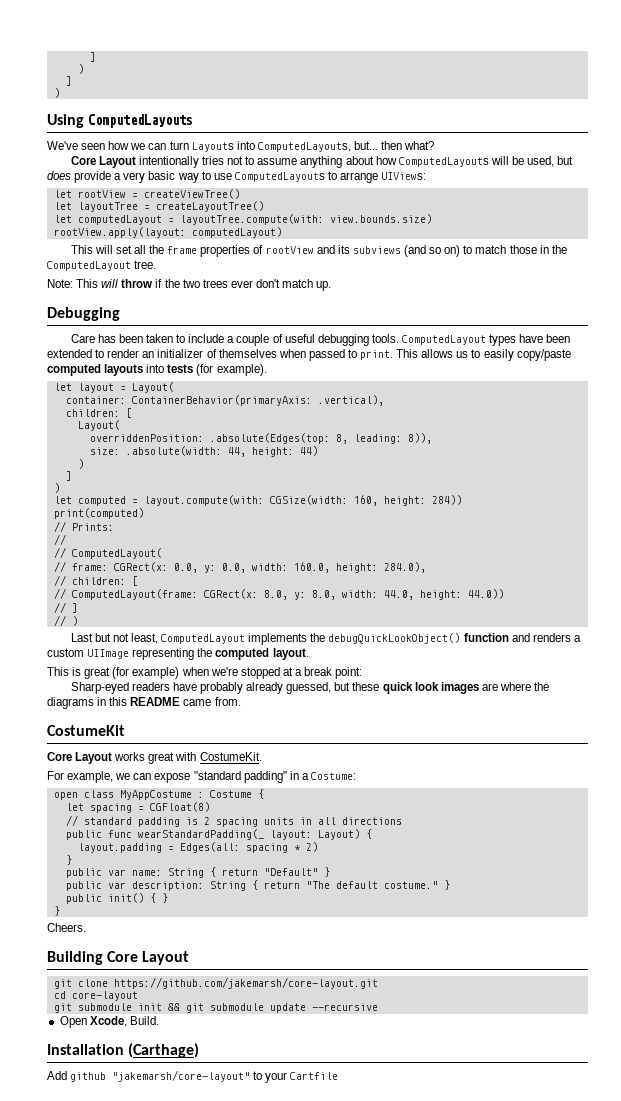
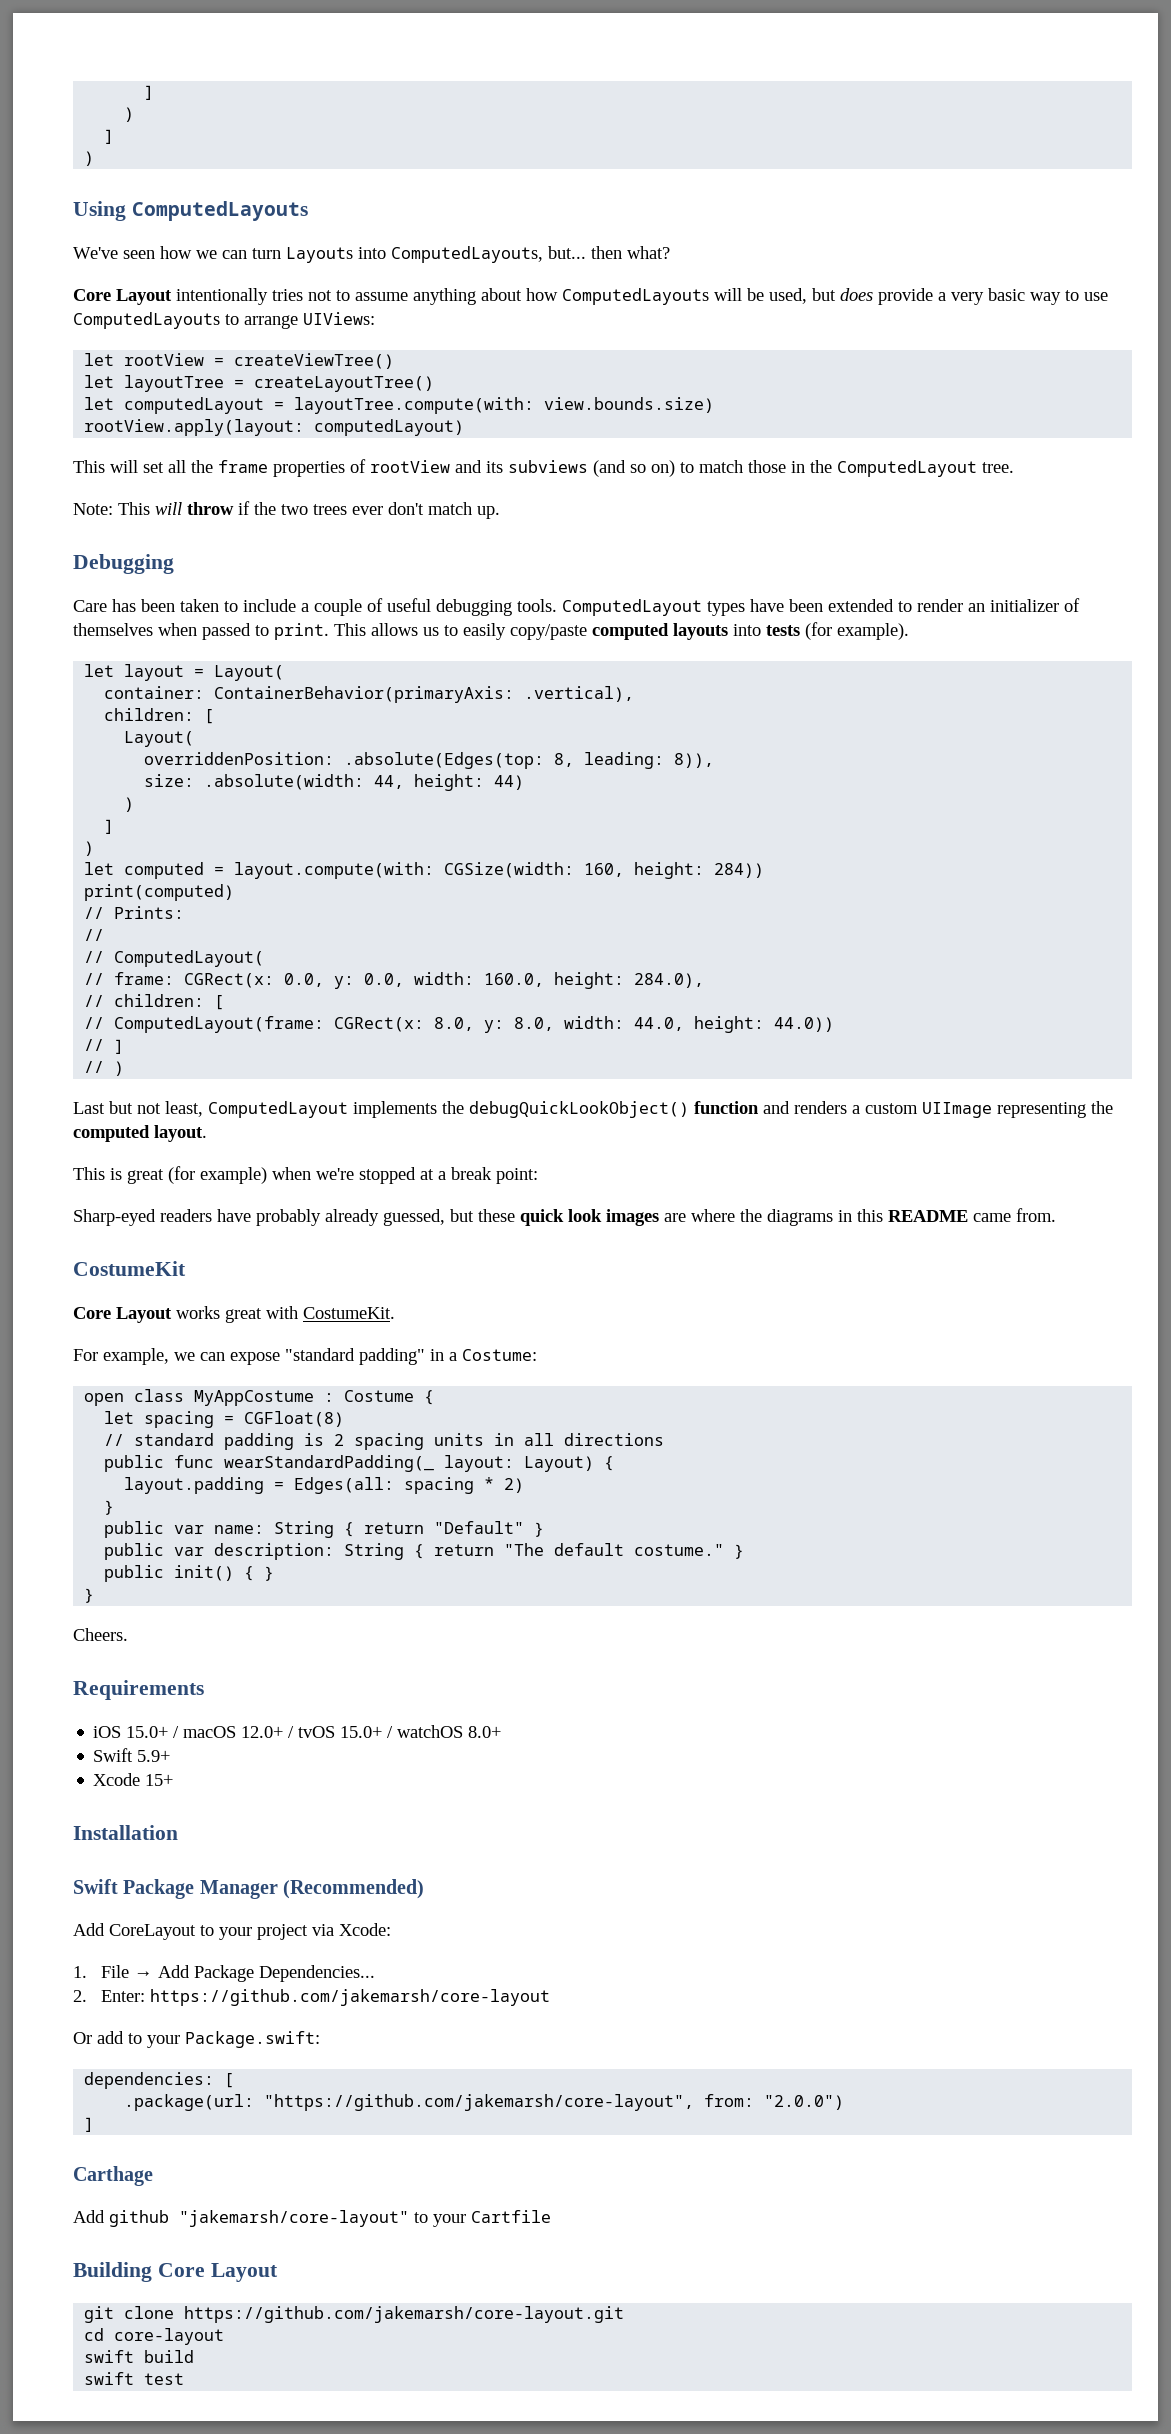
(86, 927) none -> [73,1680,204,1700] [93,1725,502,1738] [93,1748,171,1762] [93,1773,174,1786] [73,1825,178,1840] [73,1879,425,1899] [73,1923,391,1940] [73,1965,375,1982] [73,1989,550,2006] [73,2031,320,2048] [84,2072,235,2089] [124,2094,845,2111] [84,2117,95,2132] [73,2166,153,2186] [73,2210,551,2227] // Requirements // iOS 15.0+ / macOS 12.0+ / tvOS 15.0+ / watchOS 8.0+ // Swift 5.9+ // Xcode 15+ // Installation // Swift Package Manager (Recommended) // Add CoreLayout to your project via Xcode: // 1. File → Add Package Dependencies... // 2. Enter: https://github.com/jakemarsh/core-layout // Or add to your Package.swift: // dependencies: [ // .package(url: "https://github.com/jakemarsh/core-layout", from: "2.0.0") // ] // Carthage // Add github "jakemarsh/core-layout" to your Cartfile
[53,1003,378,1013] [59,1016,159,1028] [47,1043,200,1058] [47,1070,339,1083] git submodule init && git submodule update --recursive // Open Xcode, Build. // Installation (Carthage) // Add github "jakemarsh/core-layout" to your Cartfile -> [84,2350,195,2363] [84,2372,185,2385] swift build // swift test

